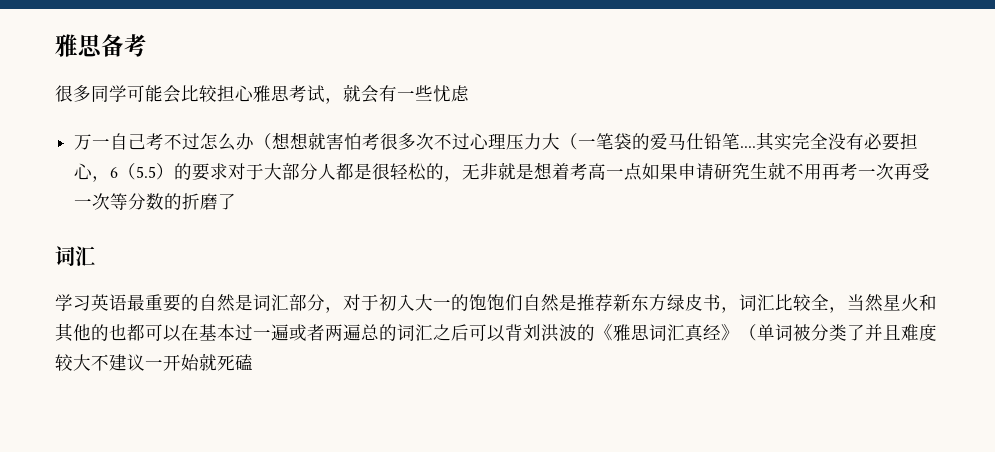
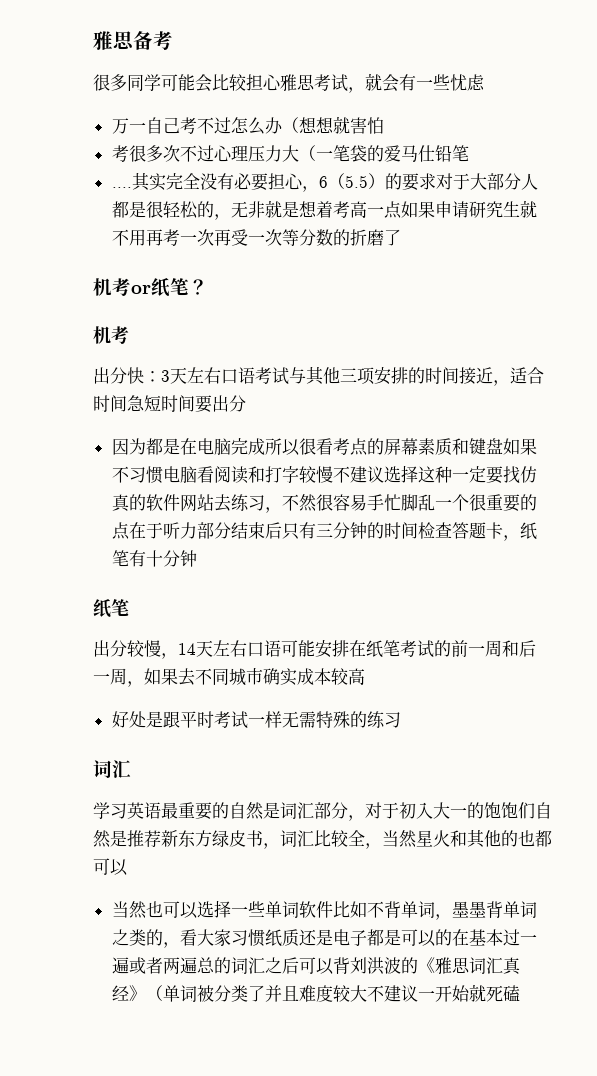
(363, 141) none -> (384, 125) //
(741, 141) none -> (469, 153) //
(237, 201) none -> [93,278,208,297] [93,326,129,344] [93,366,544,386] [93,395,246,413] [111,438,537,456] [111,465,537,484] [111,494,537,513] [111,522,537,541] [111,550,197,567] [93,599,129,618] [93,640,536,659] [93,668,365,687] [111,711,401,729] // 机考or纸笔？ // 机考 // 出分快：3天左右口语考试与其他三项安排的时间接近，适合时间急短时间要出分 // 因为都是在电脑完成所以很看考点的屏幕素质和键盘如果不习惯电脑看阅读和打字较慢不建议选择这种一定要找仿真的软件网站去练习，不然很容易手忙脚乱一个很重要的点在于听力部分结束后只有三分钟的时间检查答题卡，纸笔有十分钟 // 纸笔 // 出分较慢，14天左右口语可能安排在纸笔考试的前一周和后一周，如果去不同城市确实成本较高 // 好处是跟平时考试一样无需特殊的练习
(181, 333) none -> [111,900,537,920] [111,929,452,948] // 当然也可以选择一些单词软件比如不背单词，墨墨背单词之类的，看大家习惯纸质还是电子都是可以的

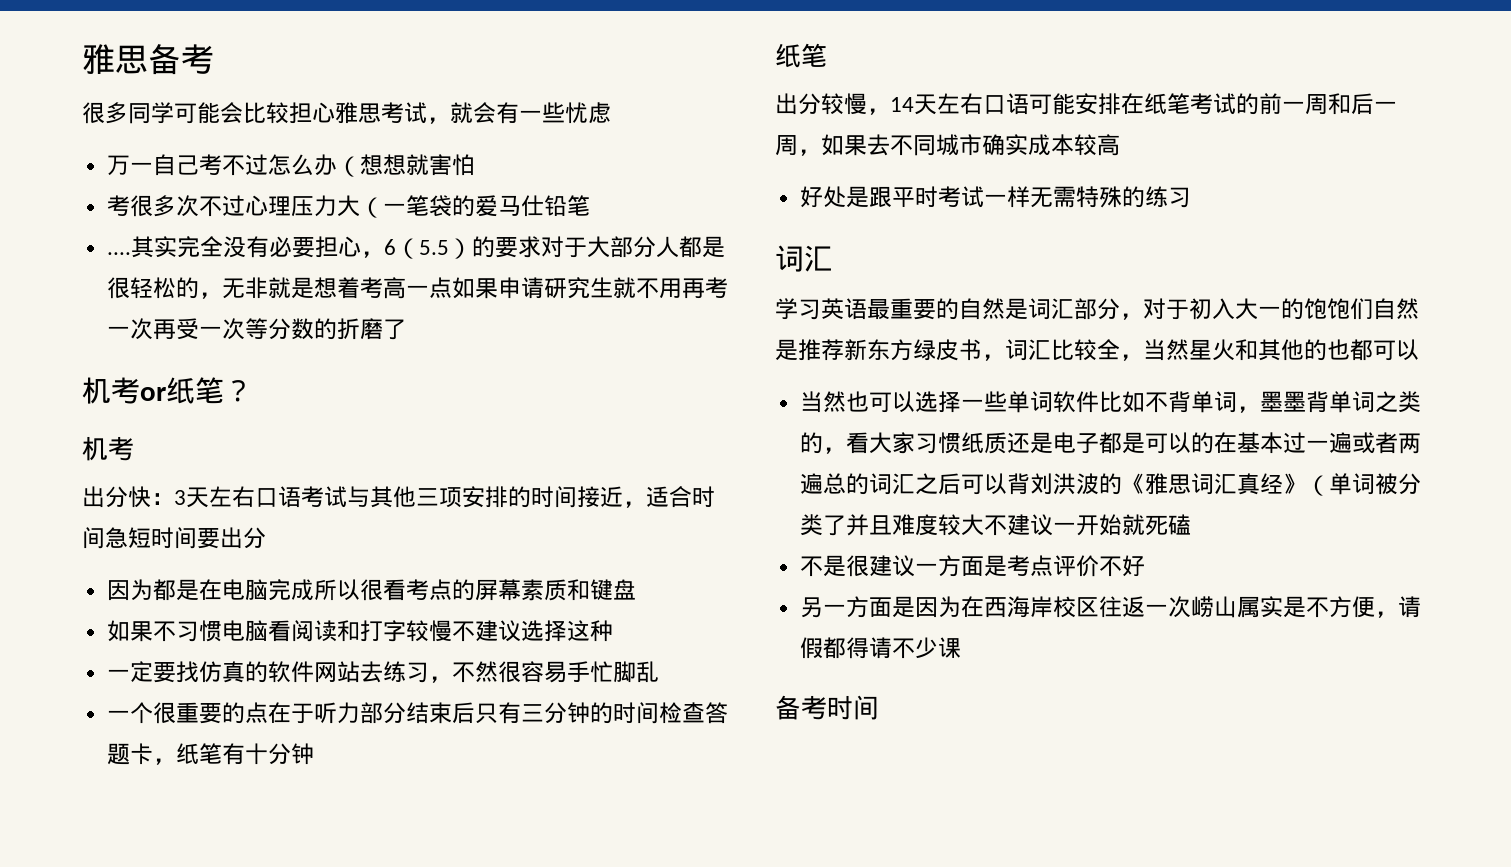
(503, 446) none -> (637, 589) //
(452, 474) none -> (614, 631) //
(435, 502) none -> (660, 672) //
(520, 993) none -> [800,555,1146,577] [800,596,1422,618] [800,637,962,659] [775,695,879,720] // 不是很建议一方面是考点评价不好 // 另一方面是因为在西海岸校区往返一次崂山属实是不方便，请假都得请不少课 // 备考时间

